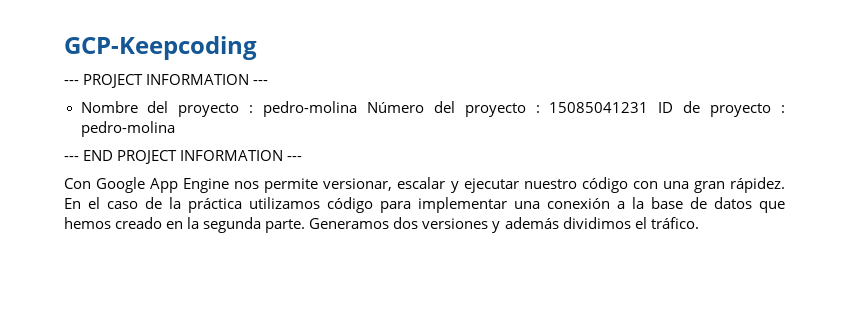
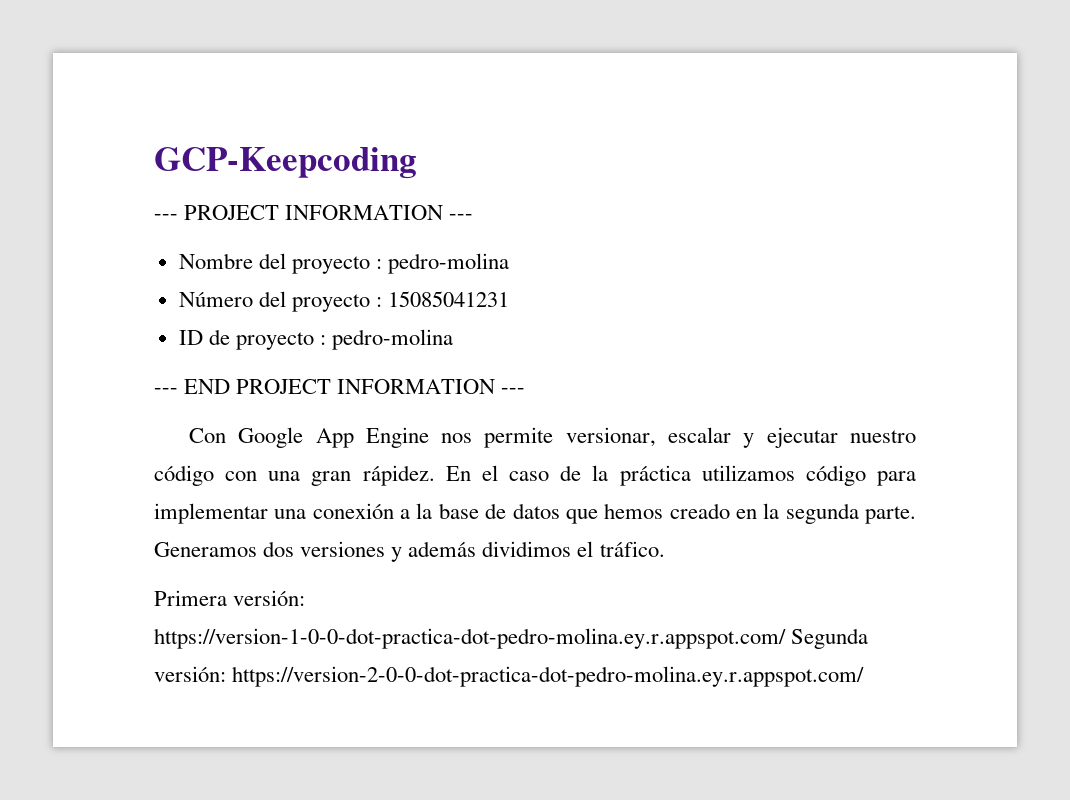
(358, 109) none -> (510, 263) //
(649, 107) none -> (510, 299) //
(699, 223) none -> [154,590,306,606] [154,628,869,649] [154,666,865,687] // Primera versión: https://version-1-0-0-dot-practica-dot-pedro-molina.ey.r.appspot.com/ Segunda versión: https://version-2-0-0-dot-practica-dot-pedro-molina.ey.r.appspot.com/

